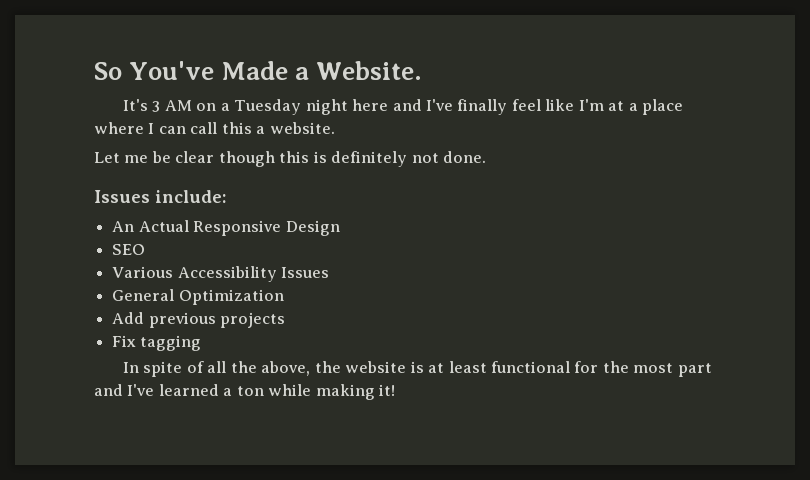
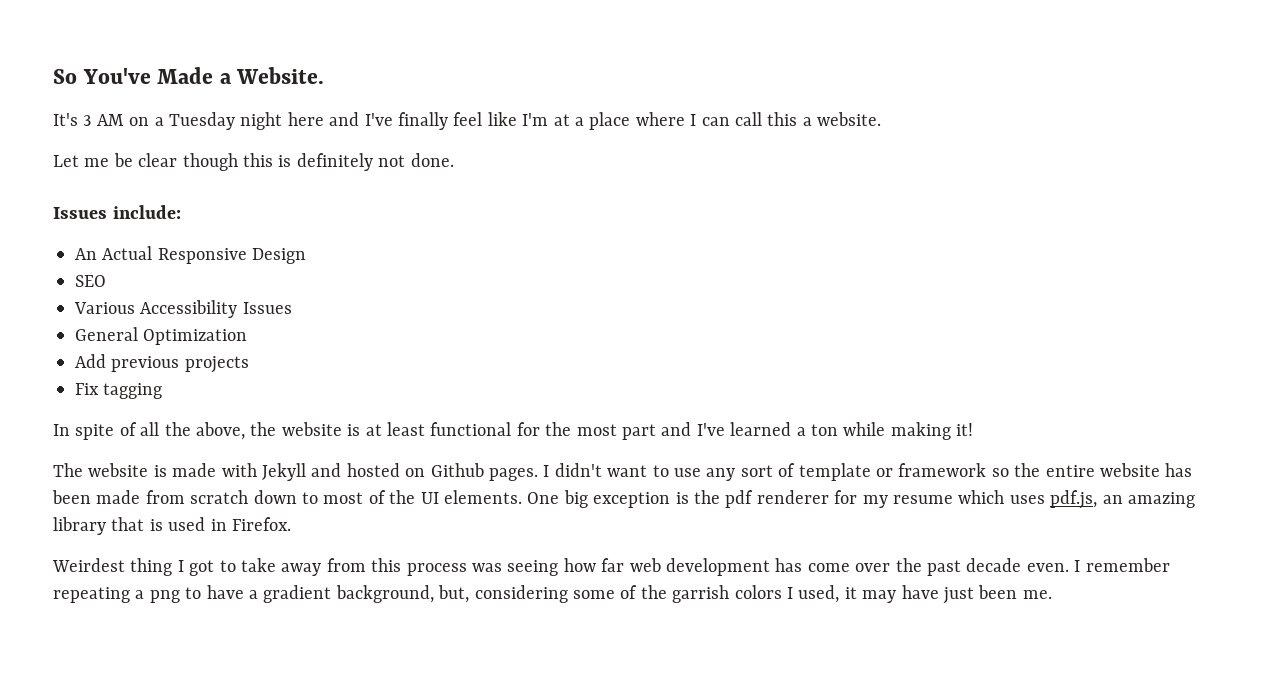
(396, 390) none -> [53,463,1193,481] [52,490,1195,509] [53,517,291,535] [52,558,1170,576] [53,585,1052,604] // The website is made with Jekyll and hosted on Github pages. I didn't want to use any sort of template or framework so the entire website has been made from scratch down to most of the UI elements. One big exception is the pdf renderer for my resume which uses pdf.js, an amazing library that is used in Firefox. // Weirdest thing I got to take away from this process was seeing how far web development has come over the past decade even. I remember repeating a png to have a gradient background, but, considering some of the garrish colors I used, it may have just been me.

